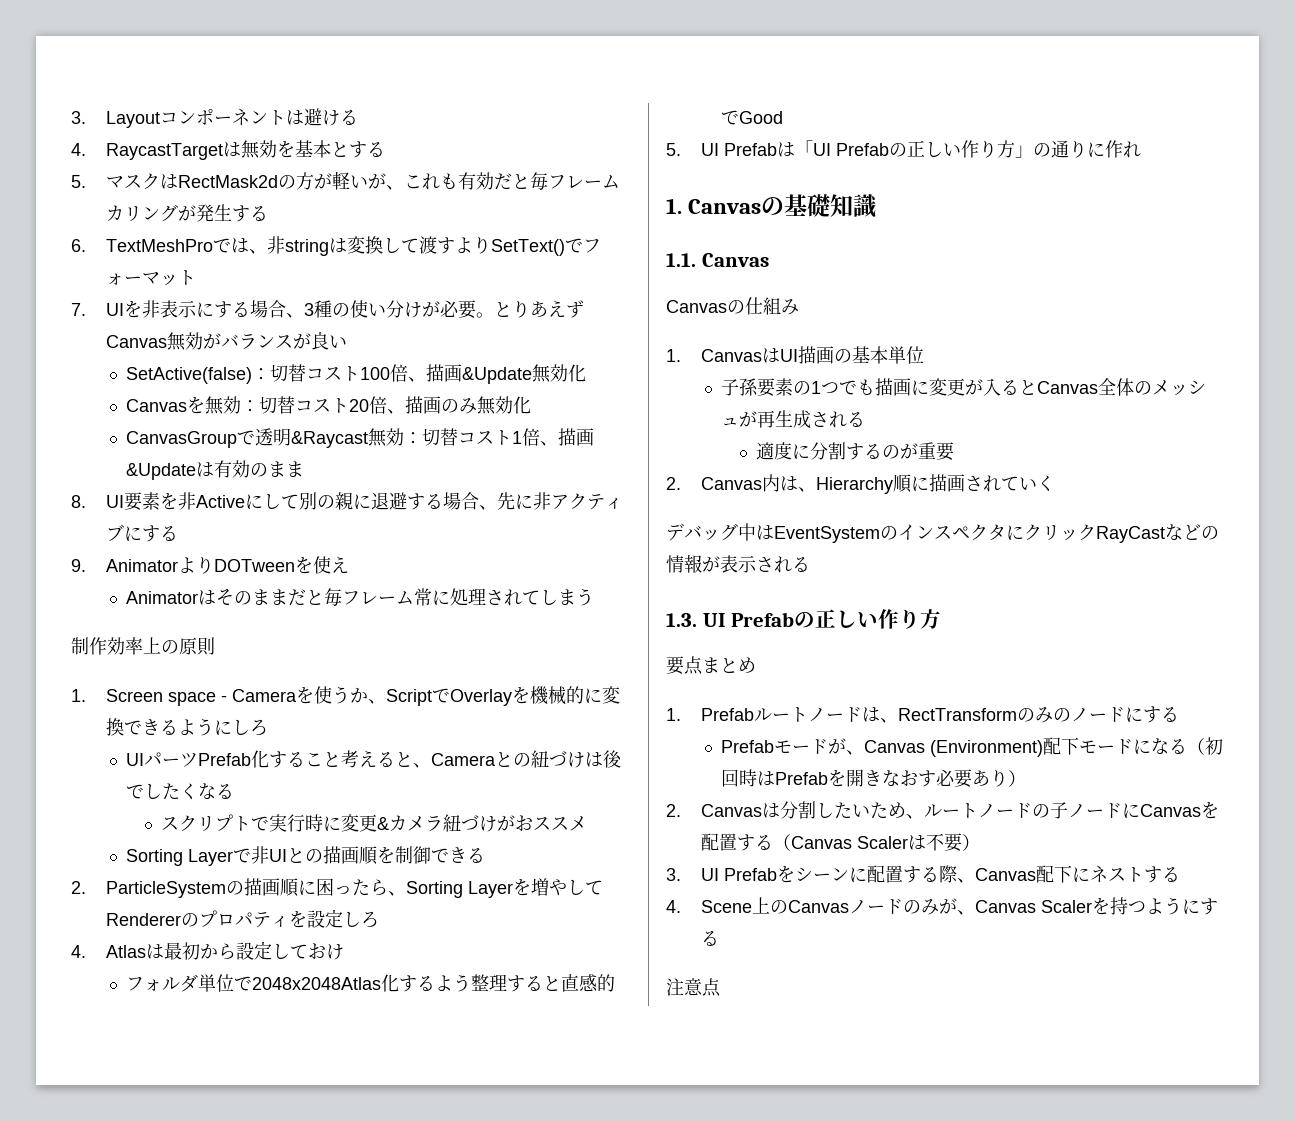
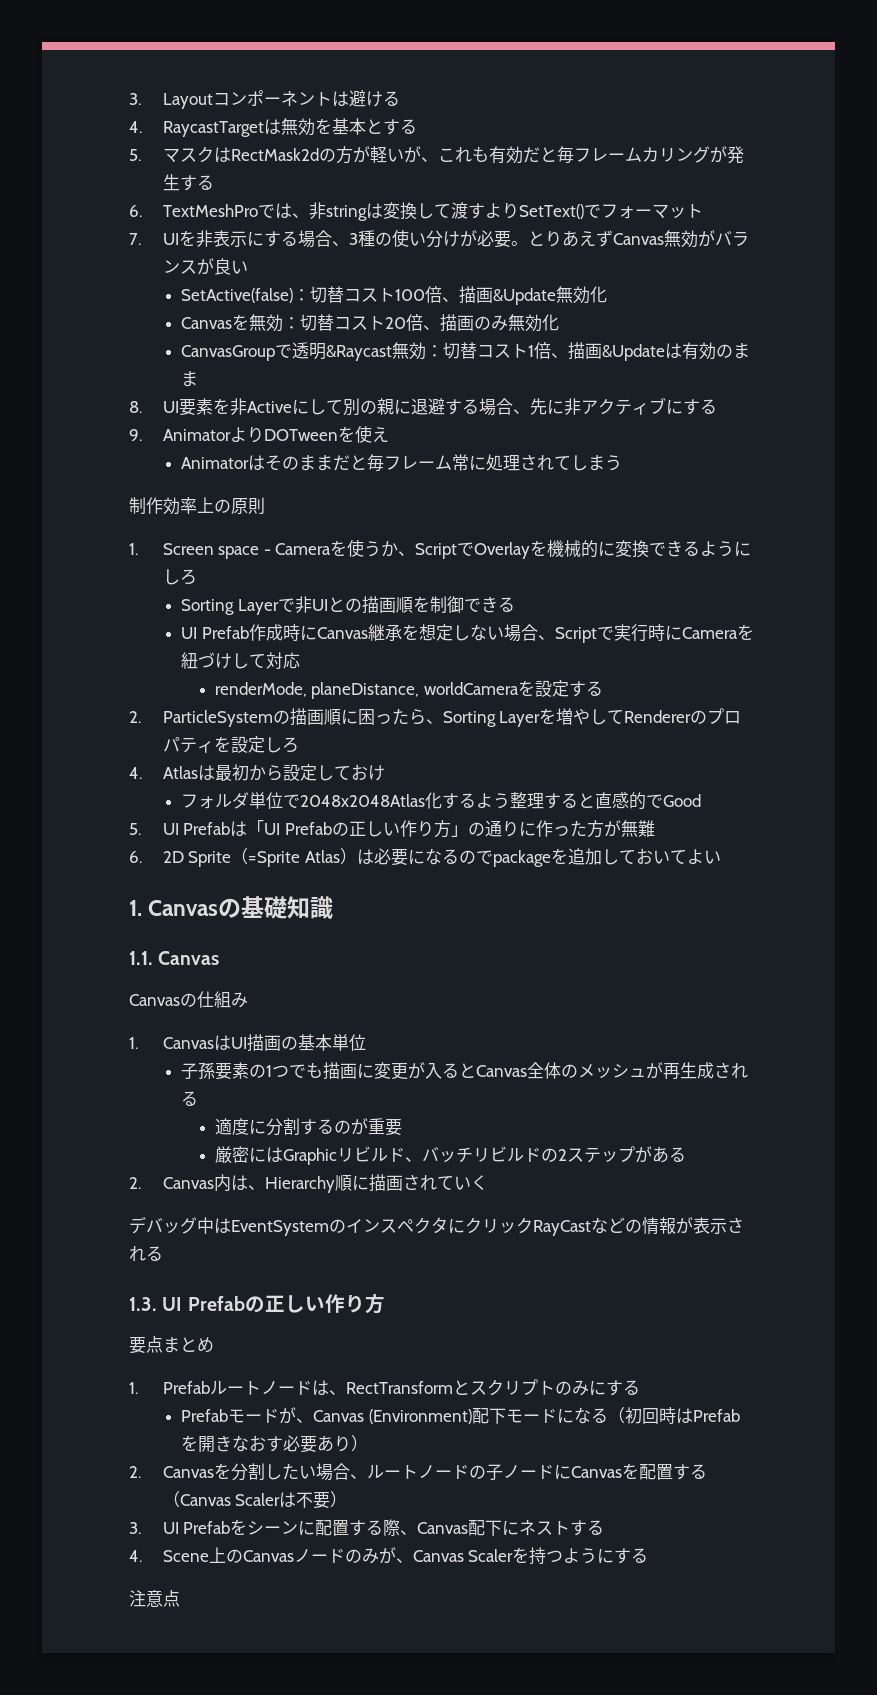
[126,750,623,768] [126,783,235,800] [161,814,588,832] // UIパーツPrefab化すること考えると、Cameraとの紐づけは後でしたくなる // スクリプトで実行時に変更&カメラ紐づけがおススメ -> (197, 577) none
(486, 855) none -> [181,624,754,643] [181,652,301,669] [214,680,604,699] // UI Prefab作成時にCanvas継承を想定しない場合、Scriptで実行時にCameraを紐づけして対応 // renderMode, planeDistance, worldCameraを設定する
[1123,141,1142,158] れ -> [552,820,655,838] [129,848,721,867] った方が無難 // 6. 2D Sprite（=Sprite Atlas）は必要になるのでpackageを追加しておいてよい
(955, 451) none -> [214,1146,686,1165] // 厳密にはGraphicリビルド、バッチリビルドの2ステップがある
[1017,707,1126,723] のみのノード -> [452,1379,589,1396] とスクリプトのみ
[762,803,781,818] は -> [213,1463,231,1479] を
[870,802,907,819] ため -> [315,1463,350,1481] 場合

